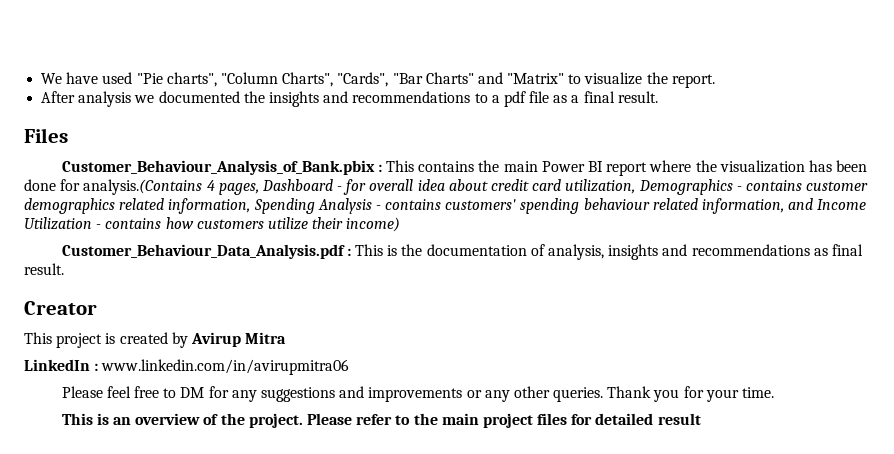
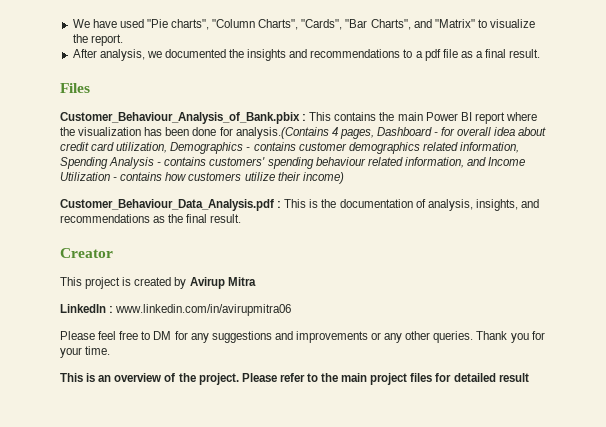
[425,72,474,84] Charts" -> [370,19,411,30] Charts",
[78,91,132,107] analysis -> [99,49,145,61] analysis,
[608,244,659,260] insights -> [475,199,518,211] insights,
(828, 252) none -> [168,214,184,223] the

